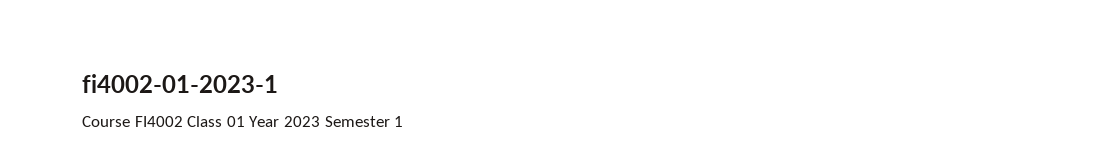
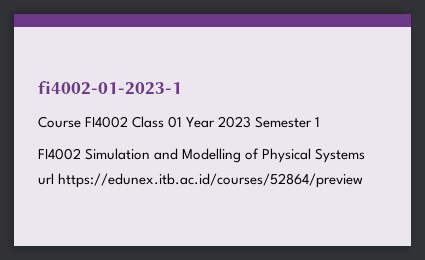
(404, 121) none -> [38,148,366,163] [38,173,364,188] // FI4002 Simulation and Modelling of Physical Systems // url https://edunex.itb.ac.id/courses/52864/preview

